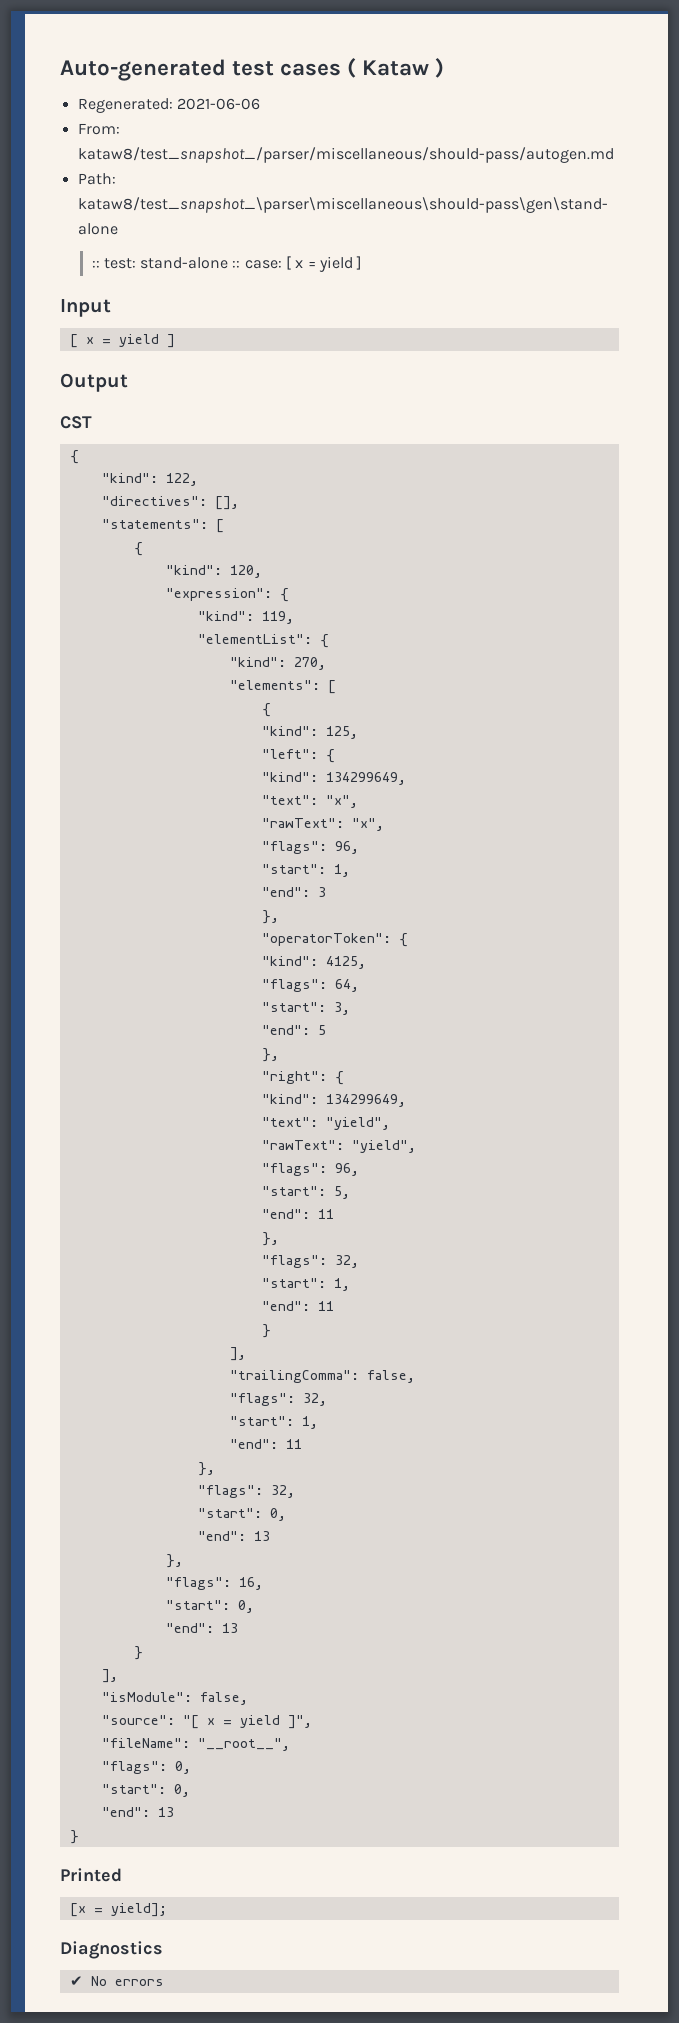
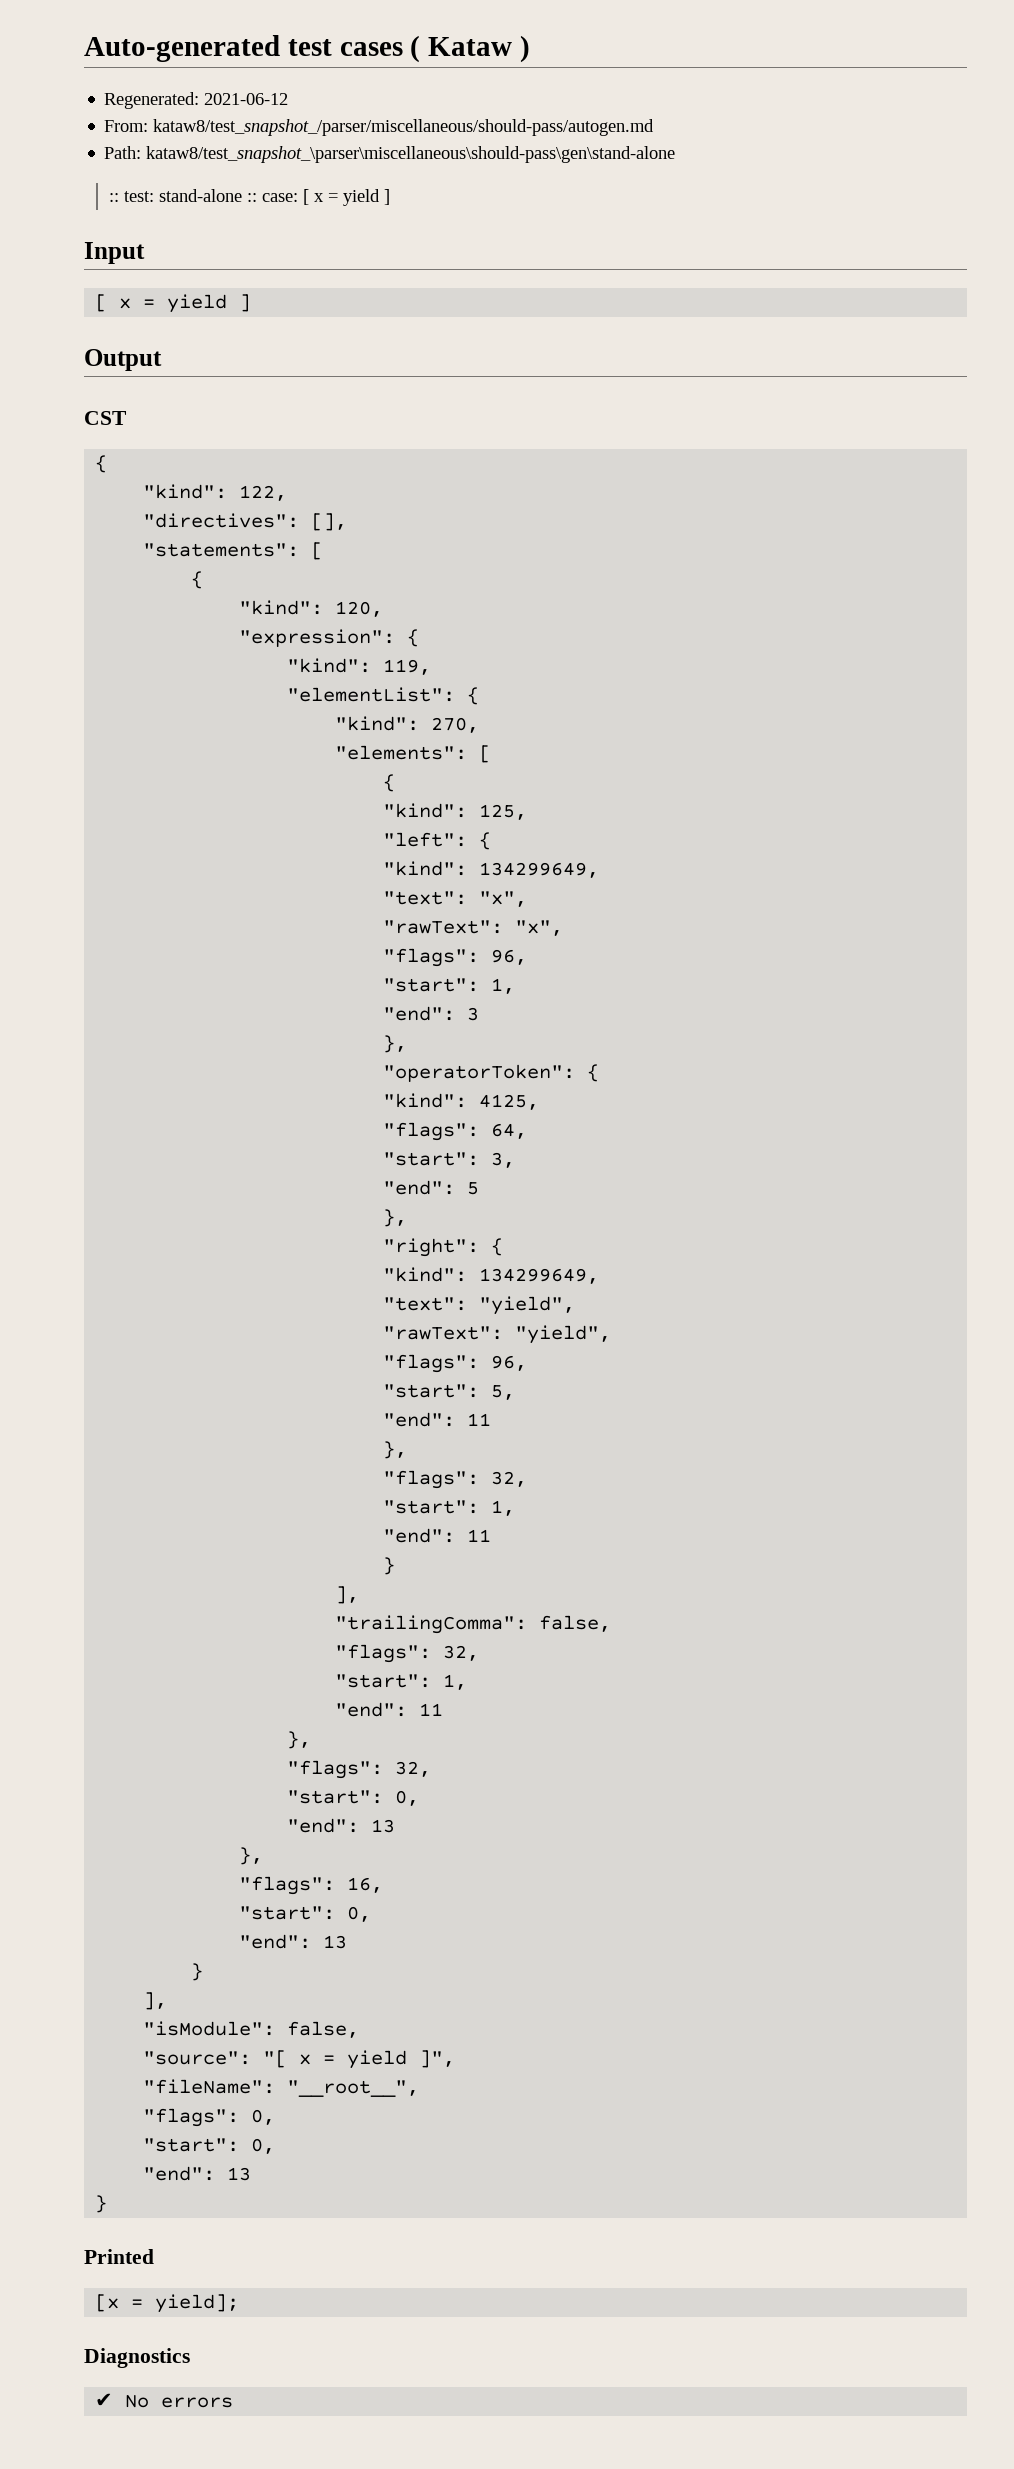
[176,98,260,110] 2021-06-06 -> [204,93,289,105] 2021-06-12

